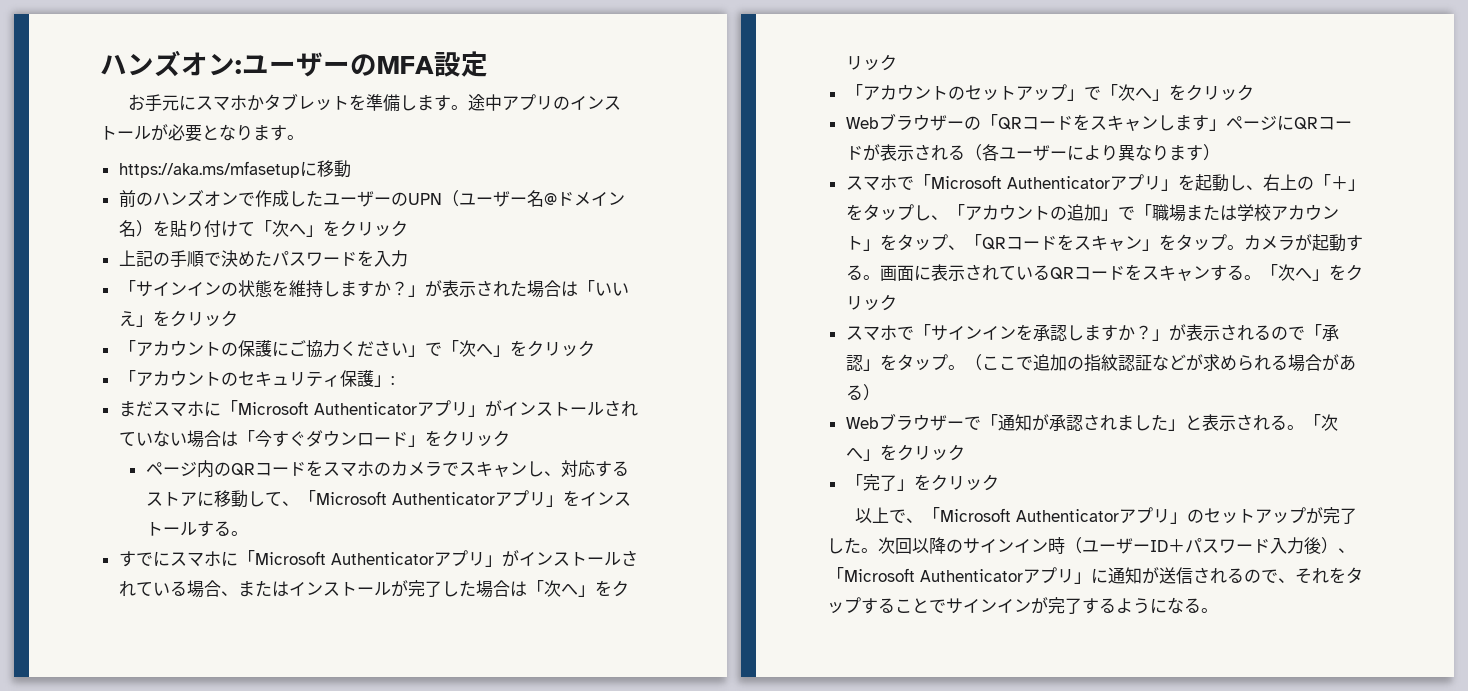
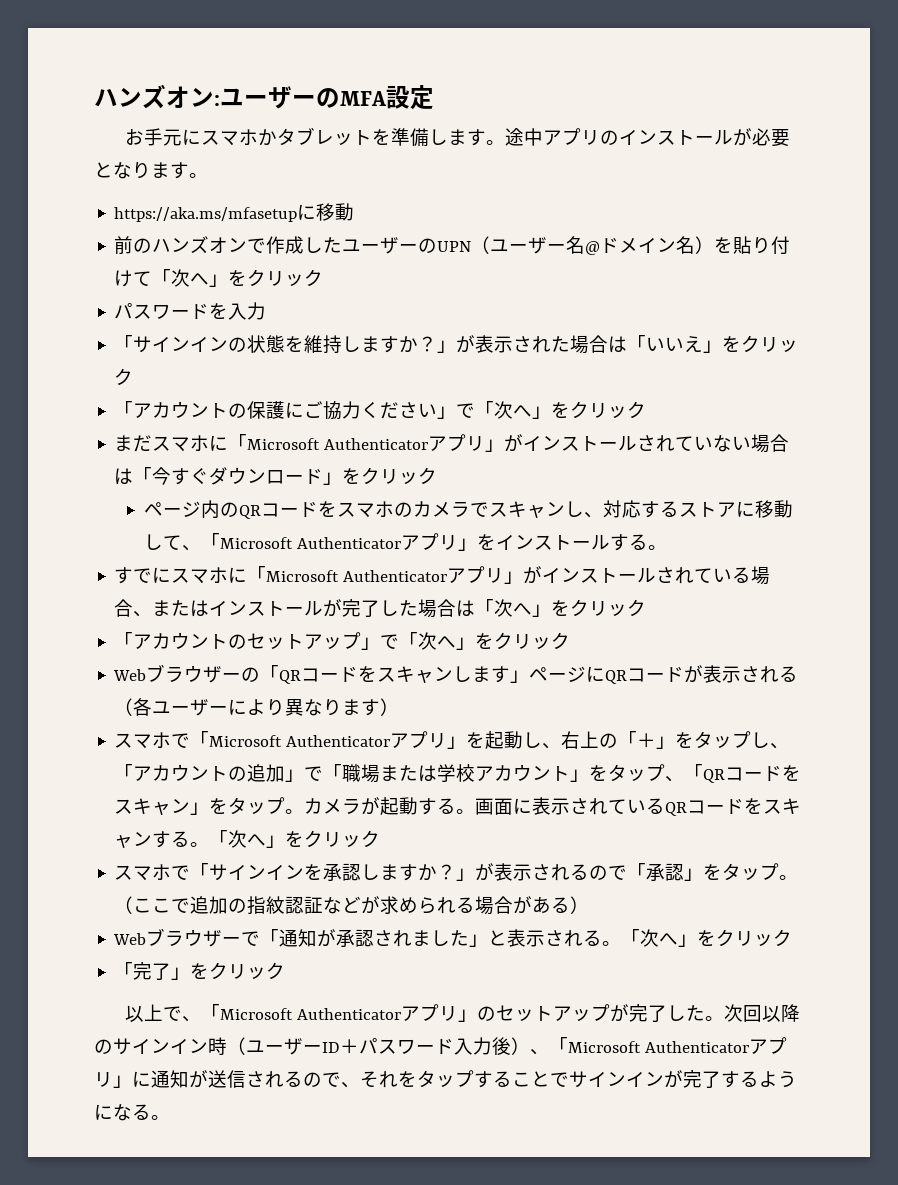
[118,250,272,268] 上記の手順で決めた -> (324, 278) none
[118,370,394,387] // 「アカウントのセキュリティ保護」: -> (647, 410) none

